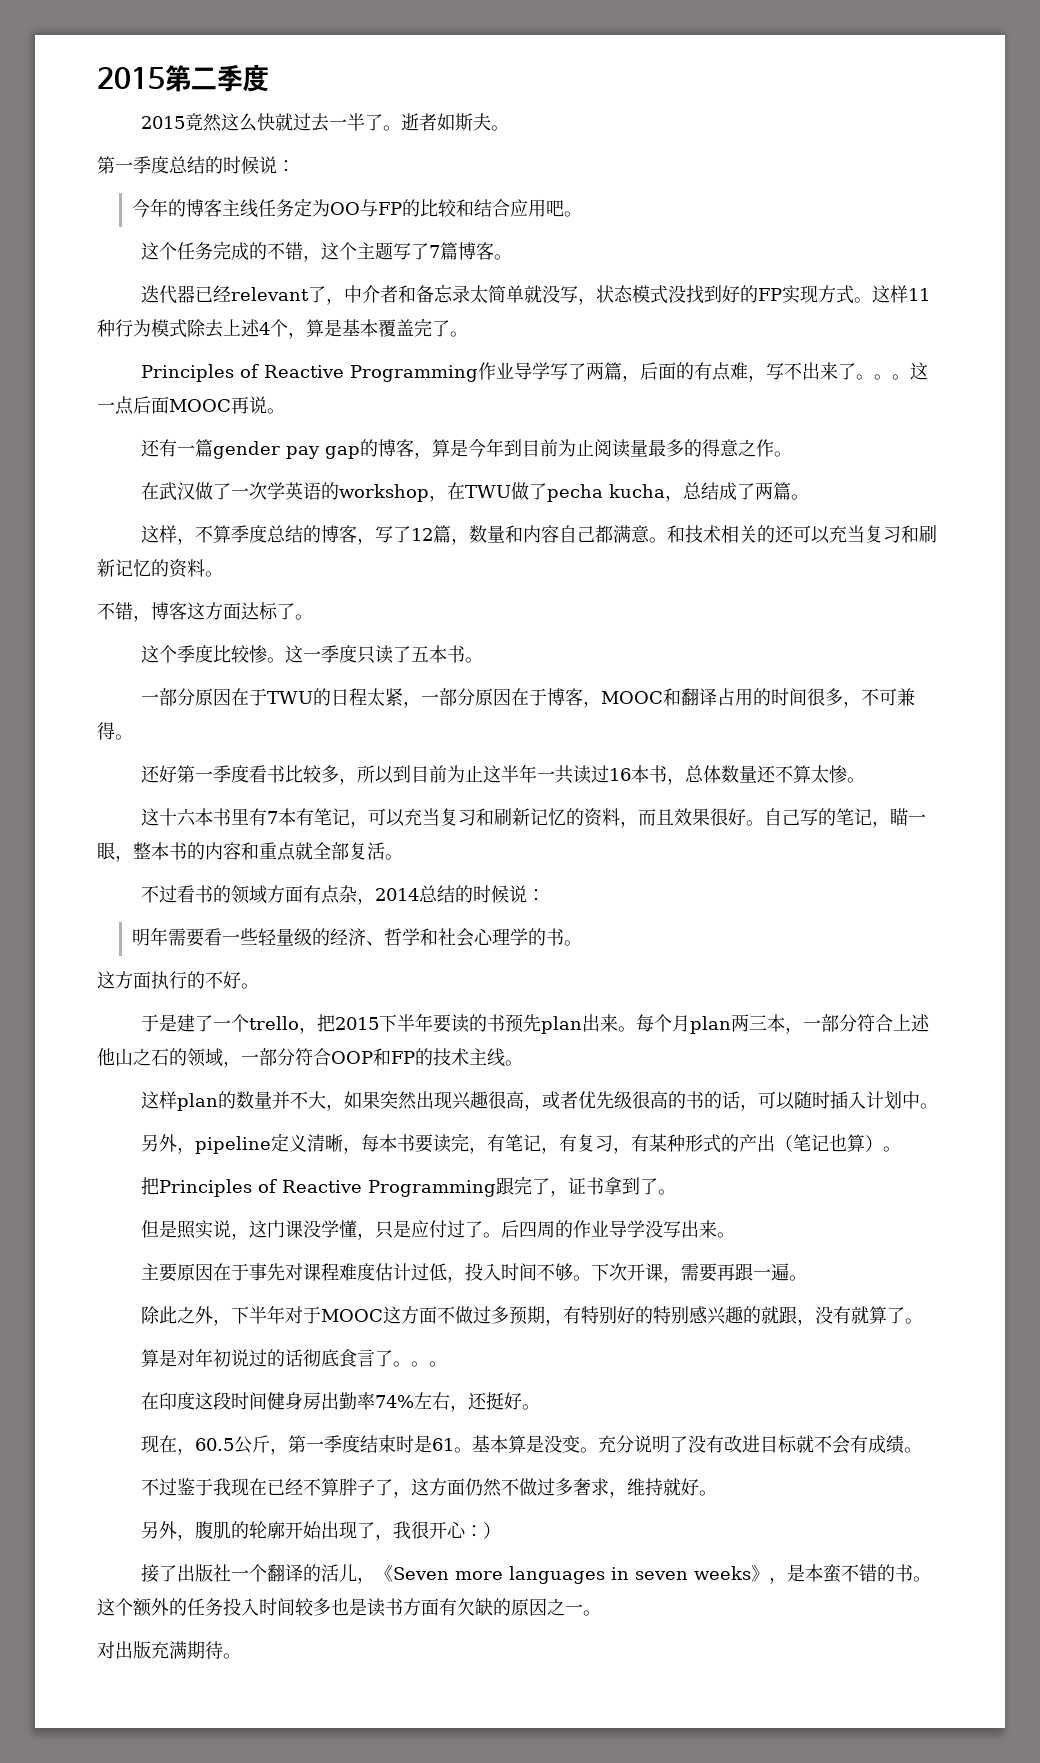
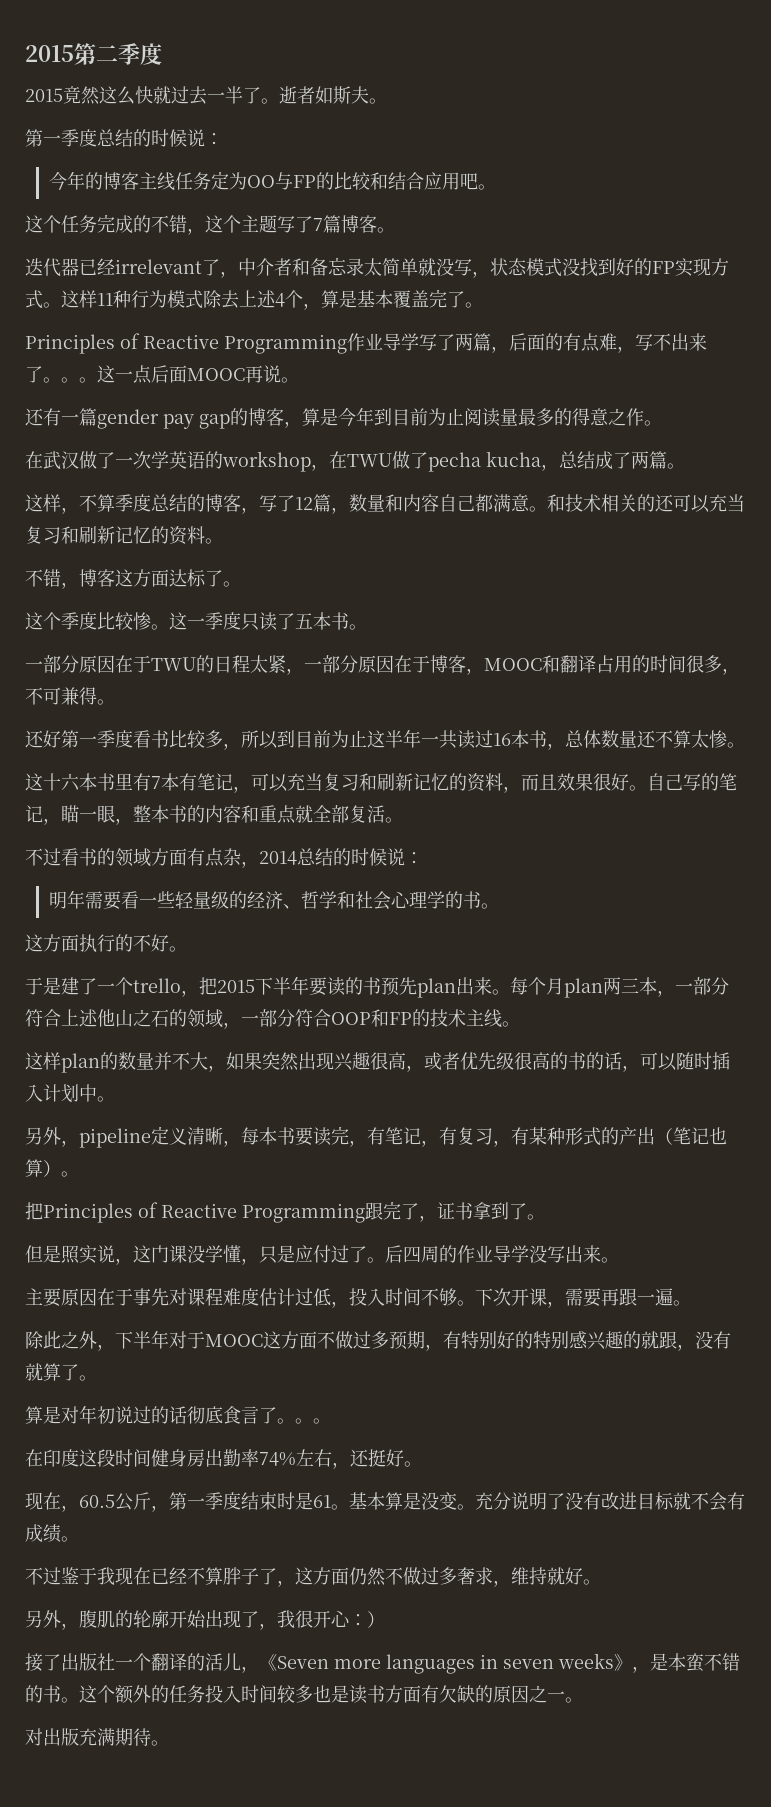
[230,287,309,301] relevant -> [115,259,202,274] irrelevant

